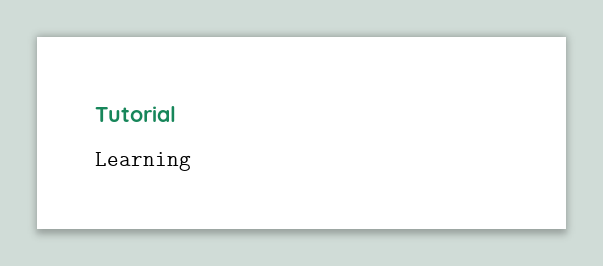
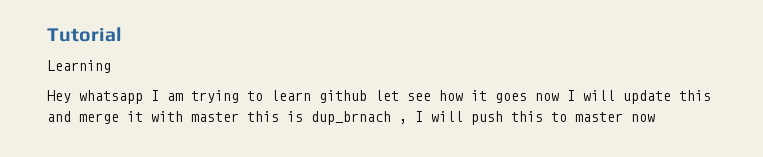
(191, 161) none -> [47,90,711,104] [47,111,655,125] // Hey whatsapp I am trying to learn github let see how it goes now I will update this and merge it with master this is dup_brnach , I will push this to master now

